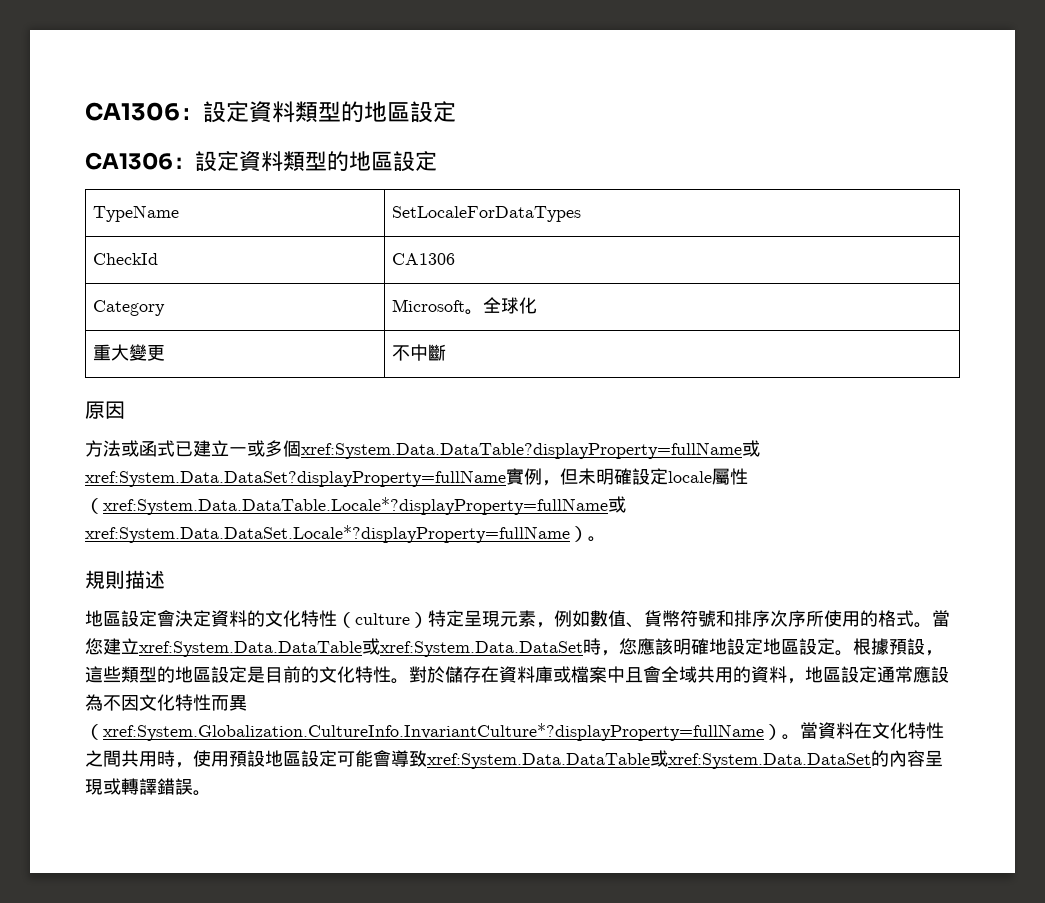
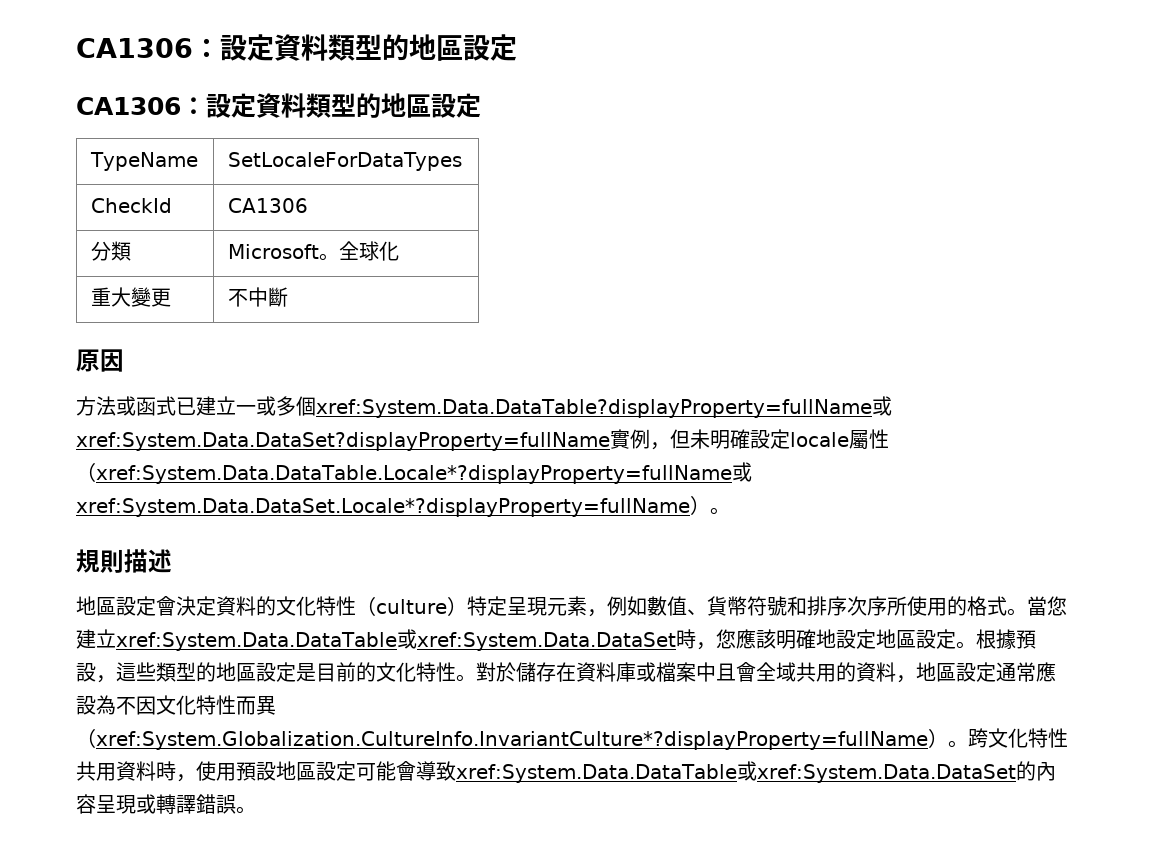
[92,300,165,316] Category -> [90,241,131,261] 分類
[800,722,944,739] [85,750,157,767] 當資料在文化特性之間共用 -> [967,728,1068,748] [76,761,156,781] 跨文化特性共用資料

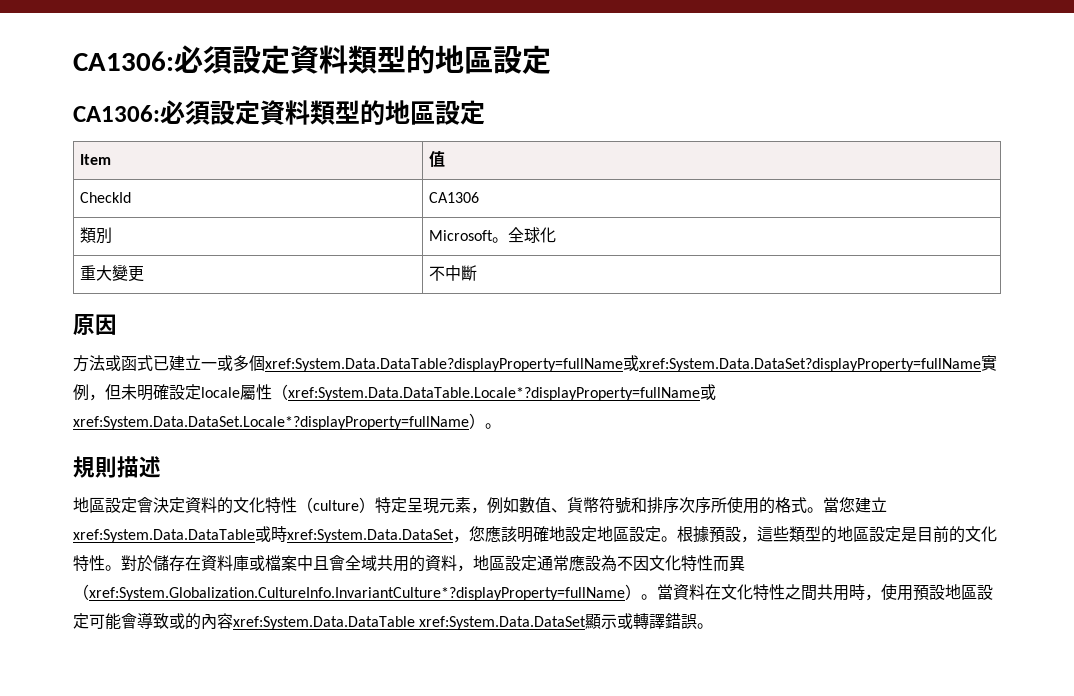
[76,34,517,61] [76,93,481,118] [89,152,198,171] [227,152,463,171] CA1306：設定資料類型的地區設定 // CA1306：設定資料類型的地區設定 // TypeName | SetLocaleForDataTypes -> [73,45,551,74] [73,100,485,125] [80,154,112,165] [429,151,446,167] CA1306:必須設定資料類型的地區設定 // CA1306:必須設定資料類型的地區設定 // Item | 值
[90,241,131,261] 分類 -> [80,227,113,244] 類別
[416,629,696,651] xref:System.Data.DataSet時 -> [271,526,454,543] 時xref:System.Data.DataSet
[967,728,1068,748] [76,761,156,781] 跨文化特性共用資料 -> [657,584,849,601] 當資料在文化特性之間共用
[456,761,1056,783] [76,794,136,814] xref:System.Data.DataTable或xref:System.Data.DataSet的內容呈現 -> [169,613,618,630] 或的內容xref:System.Data.DataTable xref:System.Data.DataSet顯示

